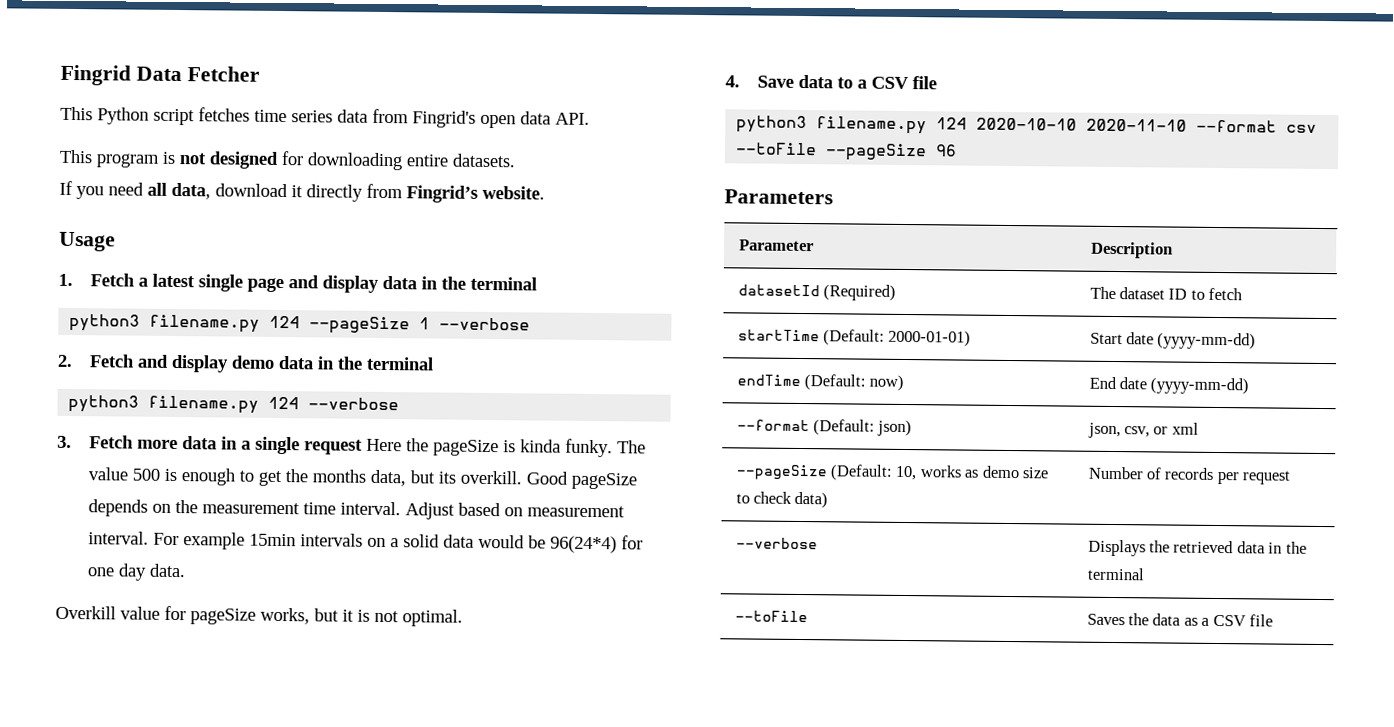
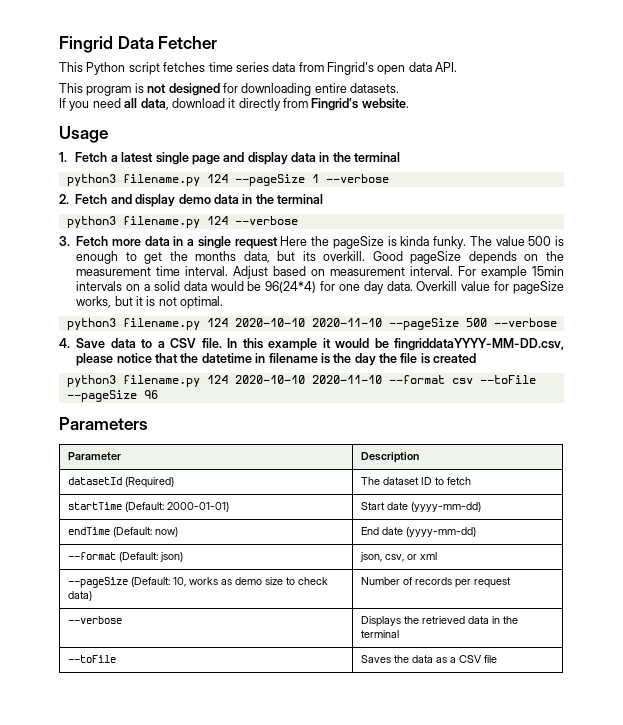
(187, 570) // -> (413, 286) none
(463, 618) none -> [66,318,557,330] // python3 filename.py 124 2020-10-10 2020-11-10 --pageSize 500 --verbose
[912,76,938,90] file -> [201,338,564,351] [76,353,477,366] file. In this example it would be fingriddataYYYY-MM-DD.csv, please notice that the datetime in filename is the day the file is created

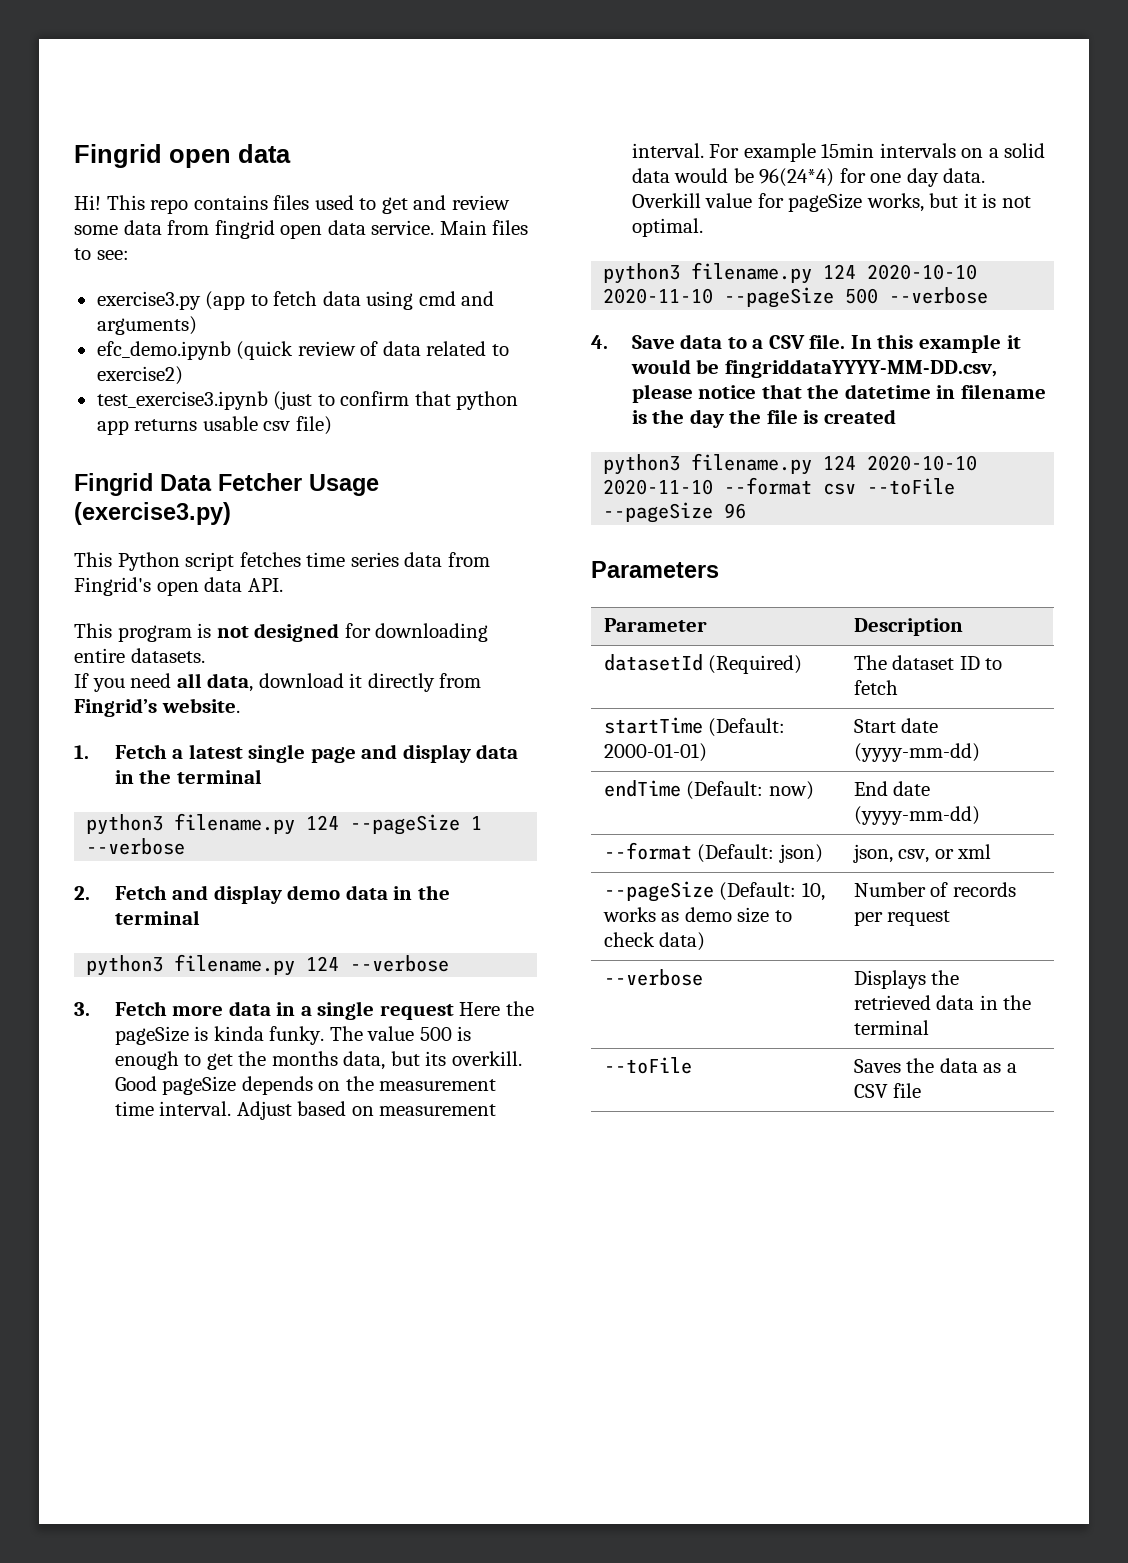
[59,36,113,53] Fingrid -> [74,144,291,168] [74,195,510,214] [74,220,529,239] [74,248,129,260] [96,291,495,310] [96,316,197,335] [96,341,509,360] [96,366,183,385] [96,391,519,410] [96,416,332,435] [74,473,153,496] Fingrid open data // Hi! This repo contains files used to get and review some data from fingrid open data service. Main files to see: // exercise3.py (app to fetch data using cmd and arguments) // efc_demo.ipynb (quick review of data related to exercise2) // test_exercise3.ipynb (just to confirm that python app returns usable csv file) // Fingrid
(218, 42) none -> [309,474,379,496] [74,502,231,525] Usage (exercise3.py)
[59,126,108,143] // Usage -> (240, 705) none

